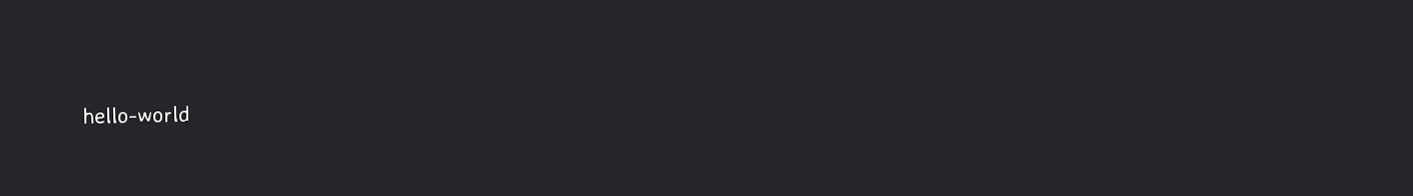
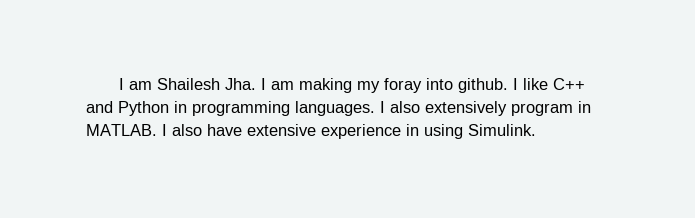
[82,105,190,124] hello-world -> [119,78,586,93] [86,101,591,116] [86,124,536,139] I am Shailesh Jha. I am making my foray into github. I like C++ and Python in programming languages. I also extensively program in MATLAB. I also have extensive experience in using Simulink.

